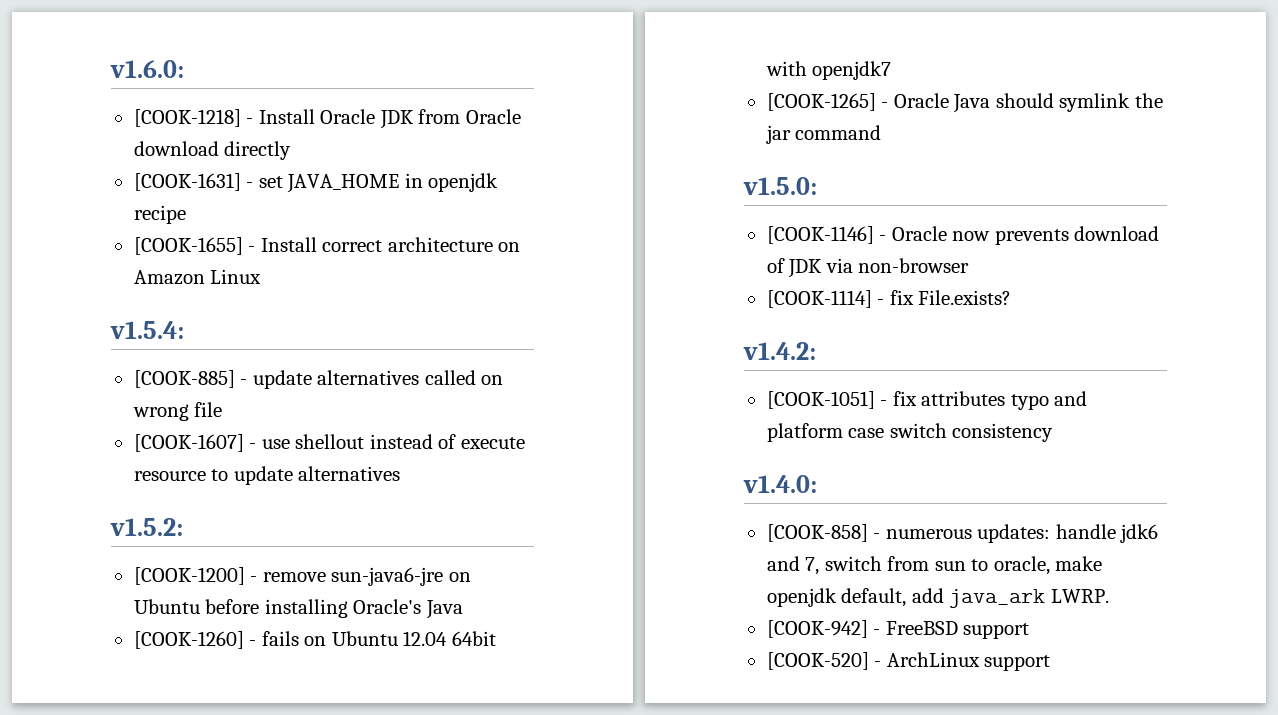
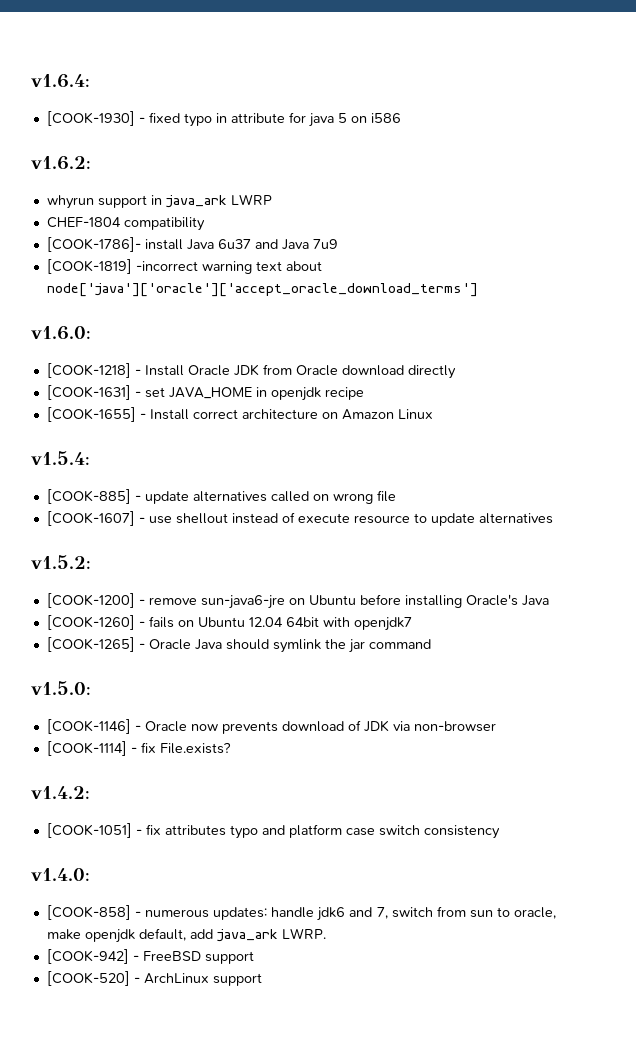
(110, 69) none -> [31,74,90,88] [46,111,401,127] [31,156,91,170] [46,194,272,209] [46,217,205,231] [46,237,338,252] [46,259,322,274] [46,283,478,297] v1.6.4: // [COOK-1930] - fixed typo in attribute for java 5 on i586 // v1.6.2: // whyrun support in java_ark LWRP // CHEF-1804 compatibility // [COOK-1786]- install Java 6u37 and Java 7u9 // [COOK-1819] -incorrect warning text about node['java']['oracle']['accept_oracle_download_terms'] //

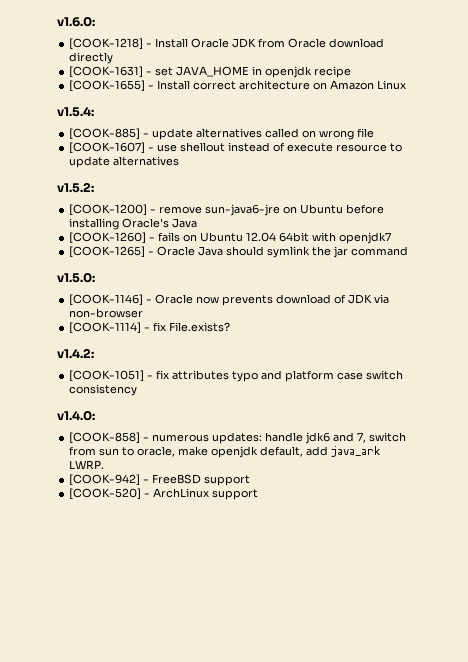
[31,74,90,88] [46,111,401,127] [31,156,91,170] [46,194,272,209] [46,217,205,231] [46,237,338,252] [46,259,322,274] [46,283,478,297] v1.6.4: // [COOK-1930] - fixed typo in attribute for java 5 on i586 // v1.6.2: // whyrun support in java_ark LWRP // CHEF-1804 compatibility // [COOK-1786]- install Java 6u37 and Java 7u9 // [COOK-1819] -incorrect warning text about node['java']['oracle']['accept_oracle_download_terms'] // -> (57, 21) none

